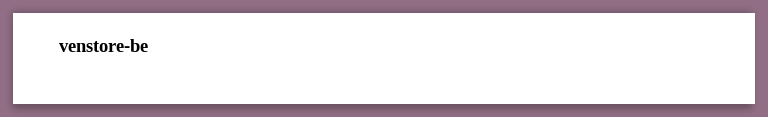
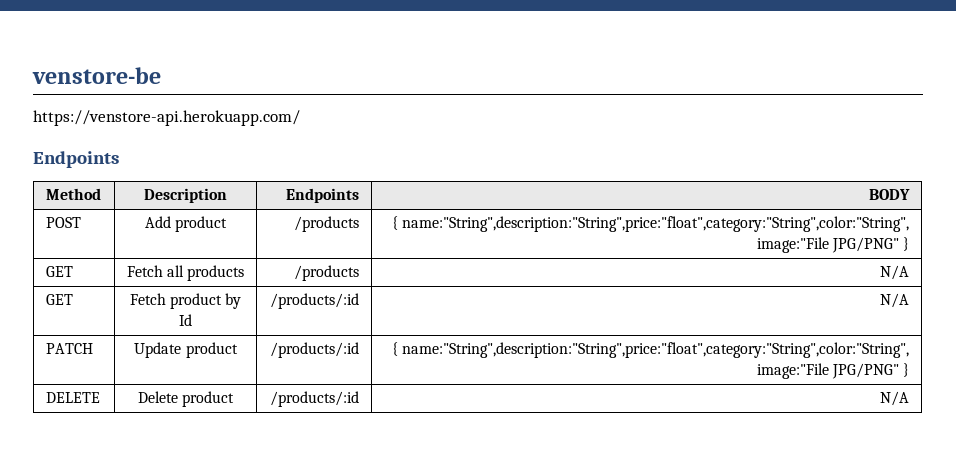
(148, 45) none -> [33,110,300,126] [33,151,119,168] [45,188,101,200] [144,188,227,203] [286,188,360,203] [869,189,911,200] [45,217,81,228] [144,216,228,232] [294,216,360,232] [392,216,910,232] [757,237,910,253] [45,266,73,277] [126,265,245,281] [294,265,360,281] [880,265,910,280] [45,294,73,305] [129,293,242,309] [179,314,192,326] [270,293,360,309] [880,293,910,308] [45,343,93,354] [134,342,238,358] [270,342,360,358] [392,342,910,358] [757,363,910,379] [45,392,100,403] [137,391,235,407] [270,391,360,407] [880,391,910,406] // https://venstore-api.herokuapp.com/ // Endpoints // Method | Description | Endpoints | BODY // POST | Add product | /products | { name:"String",description:"String",price:"float",category:"String",color:"String", image:"File JPG/PNG" } // GET | Fetch all products | /products | N/A // GET | Fetch product by Id | /products/:id | N/A // PATCH | Update product | /products/:id | { name:"String",description:"String",price:"float",category:"String",color:"String", image:"File JPG/PNG" } // DELETE | Delete product | /products/:id | N/A

